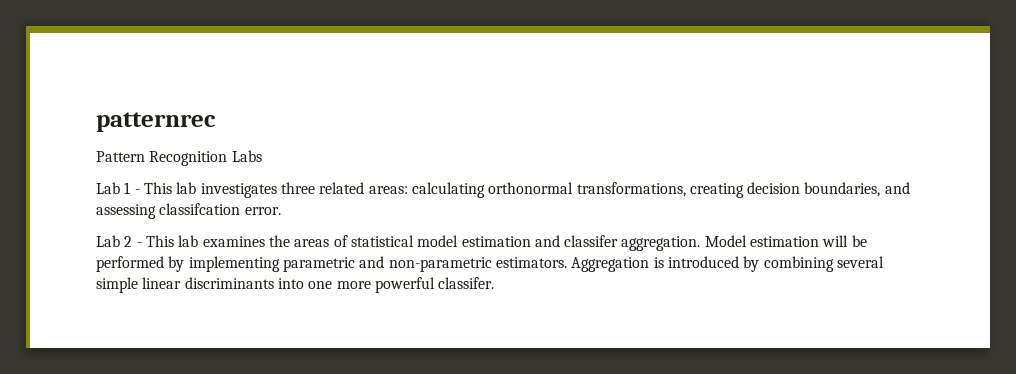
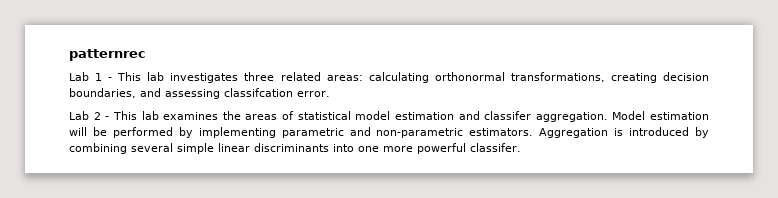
[96,150,262,166] // Pattern Recognition Labs -> (146, 55) none

